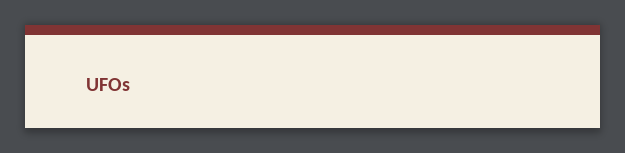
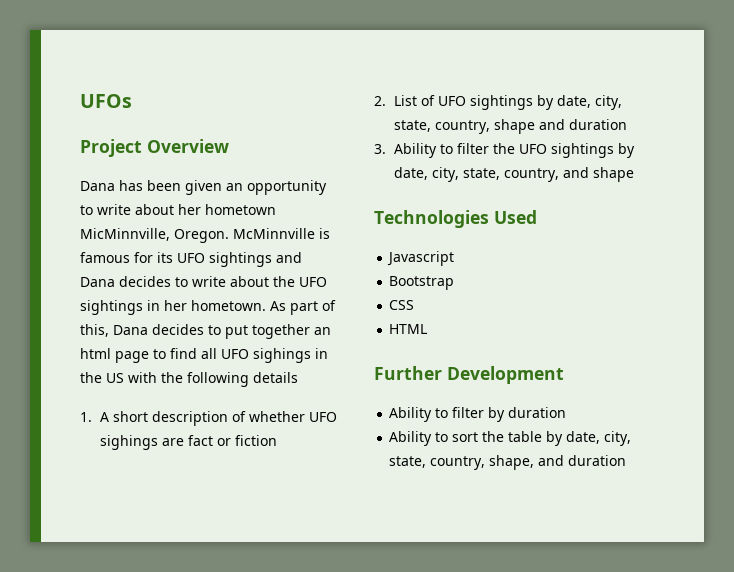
(130, 84) none -> [80,139,229,157] [80,180,327,195] [80,204,276,215] [80,228,330,243] [80,252,302,267] [80,276,327,287] [80,300,336,315] [80,324,331,339] [80,348,328,363] [80,372,298,387] [80,411,337,426] [99,435,277,450] [374,95,622,110] [393,119,627,134] [374,143,635,158] [393,167,634,182] [374,210,537,228] [387,251,455,266] [389,276,455,290] [389,300,415,310] [389,324,428,334] [374,366,564,384] [389,407,567,422] [389,431,632,446] [389,455,627,470] // Project Overview // Dana has been given an opportunity to write about her hometown MicMinnville, Oregon. McMinnville is famous for its UFO sightings and Dana decides to write about the UFO sightings in her hometown. As part of this, Dana decides to put together an html page to find all UFO sighings in the US with the following details // 1. A short description of whether UFO sighings are fact or fiction // 2. List of UFO sightings by date, city, state, country, shape and duration // 3. Ability to filter the UFO sightings by date, city, state, country, and shape // Technologies Used // Javascript // Bootstrap // CSS // HTML // Further Development // Ability to filter by duration // Ability to sort the table by date, city, state, country, shape, and duration

